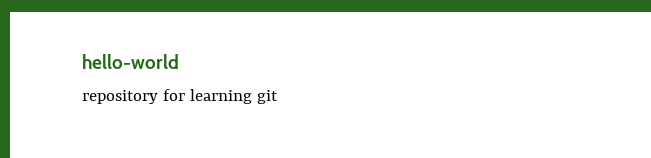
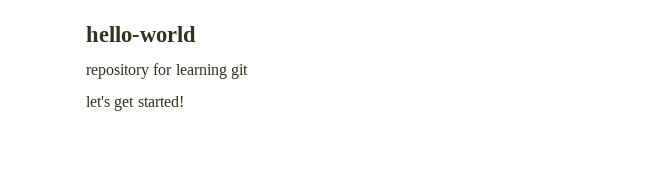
(278, 97) none -> [86,96,184,111] // let's get started!

